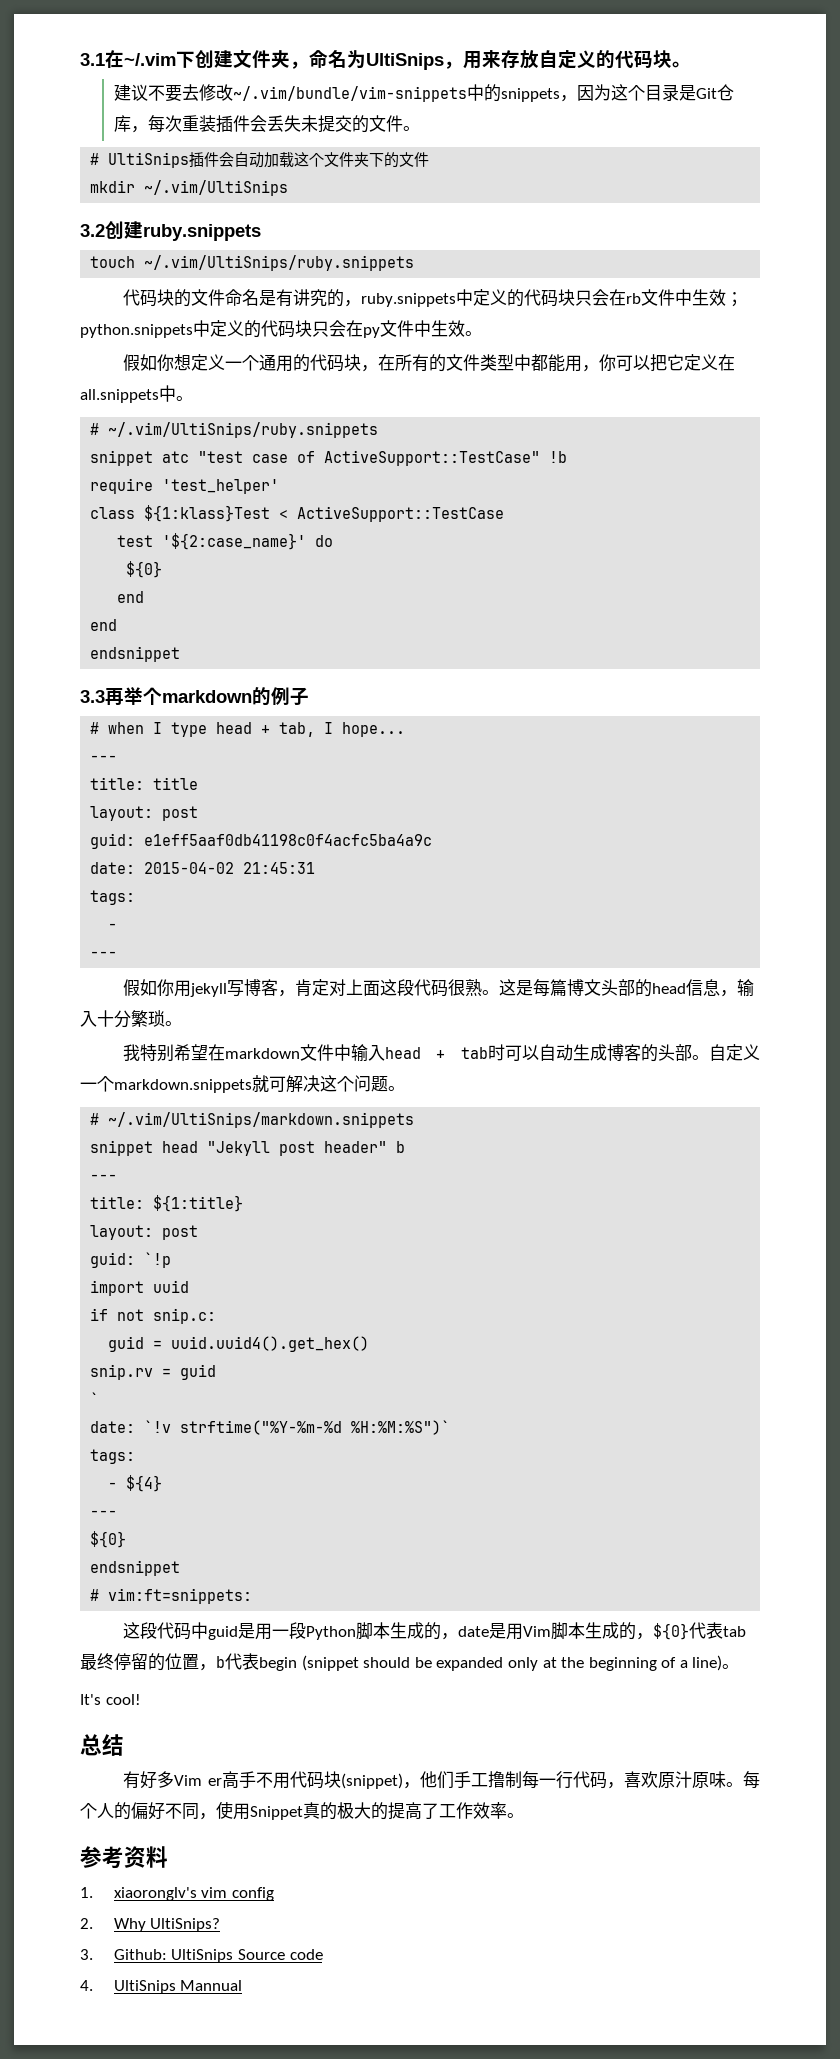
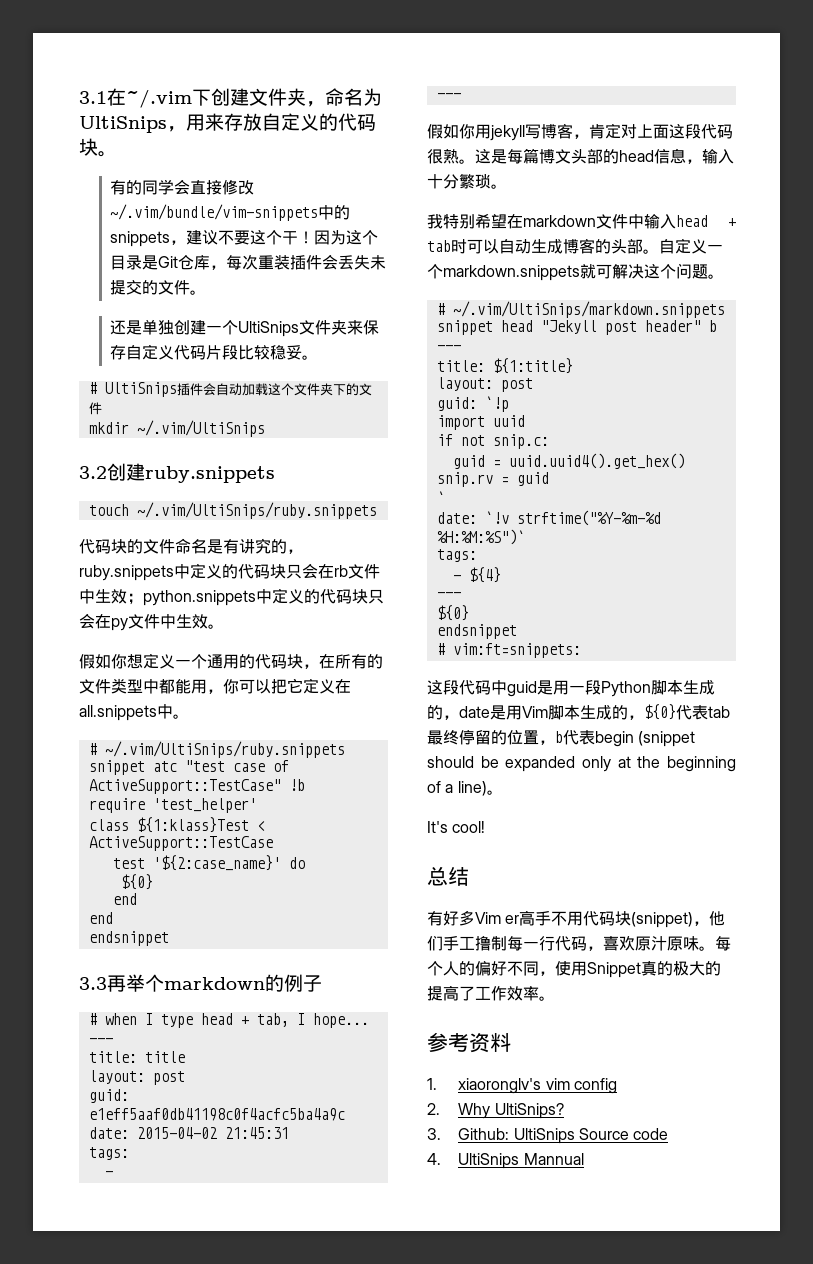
[113,84,199,102] 建议不要去 -> [110,179,223,195] 有的同学会直接
(577, 98) none -> [186,230,315,245] 建议不要这个干！
(420, 128) none -> [110,319,380,337] [110,344,319,360] // 还是单独创建一个UltiSnips文件夹来保存自定义代码片段比较稳妥。

